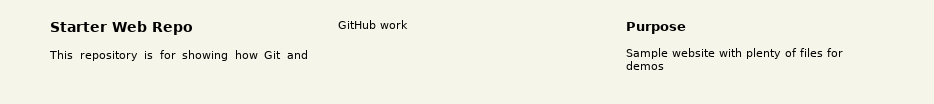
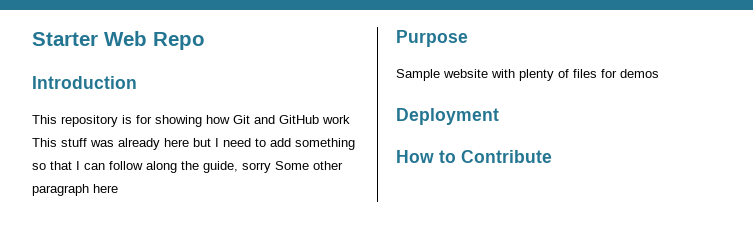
(193, 28) none -> [32,76,137,89] // Introduction
(408, 24) none -> [32,138,355,150] [32,161,343,173] [32,184,118,196] This stuff was already here but I need to add something so that I can follow along the guide, sorry Some other paragraph here
(664, 65) none -> [396,108,499,125] [396,150,552,163] // Deployment // How to Contribute

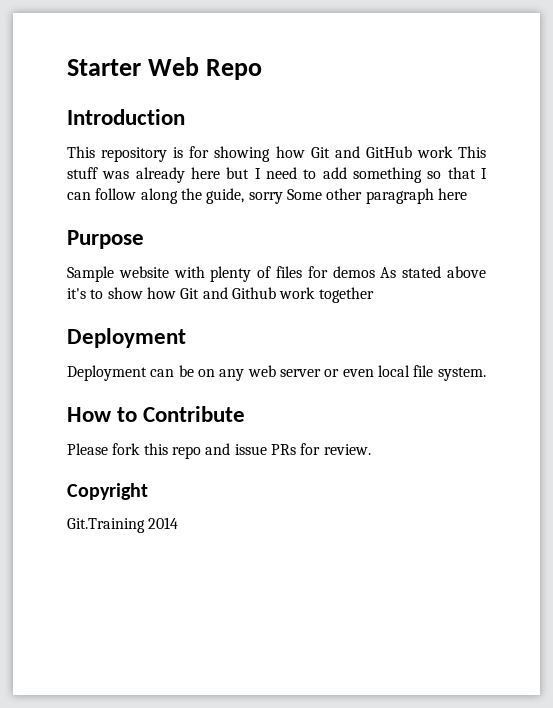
[396,108,499,125] [396,150,552,163] // Deployment // How to Contribute -> [380,266,487,278] [67,287,374,303] [67,328,186,348] [67,365,486,381] [67,406,246,422] [67,443,371,459] [67,483,148,500] [67,517,179,533] As stated above it's to show how Git and Github work together // Deployment // Deployment can be on any web server or even local file system. // How to Contribute // Please fork this repo and issue PRs for review. // Copyright // Git.Training 2014

